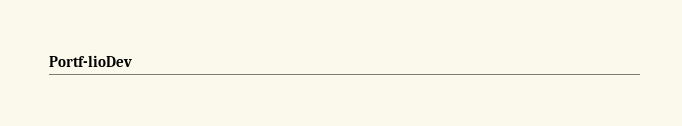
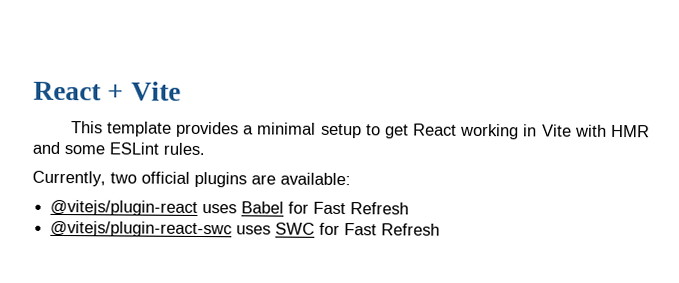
[49,55,132,67] Portf-lioDev -> [33,81,181,101] [70,121,650,140] [32,141,205,156] [32,170,351,188] [50,199,410,216] [50,220,441,238] React + Vite // This template provides a minimal setup to get React working in Vite with HMR and some ESLint rules. // Currently, two official plugins are available: // @vitejs/plugin-react uses Babel for Fast Refresh // @vitejs/plugin-react-swc uses SWC for Fast Refresh

